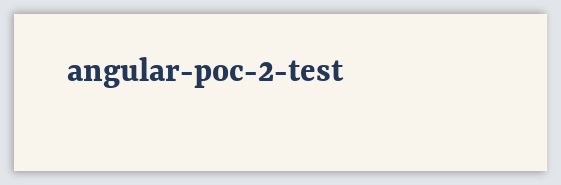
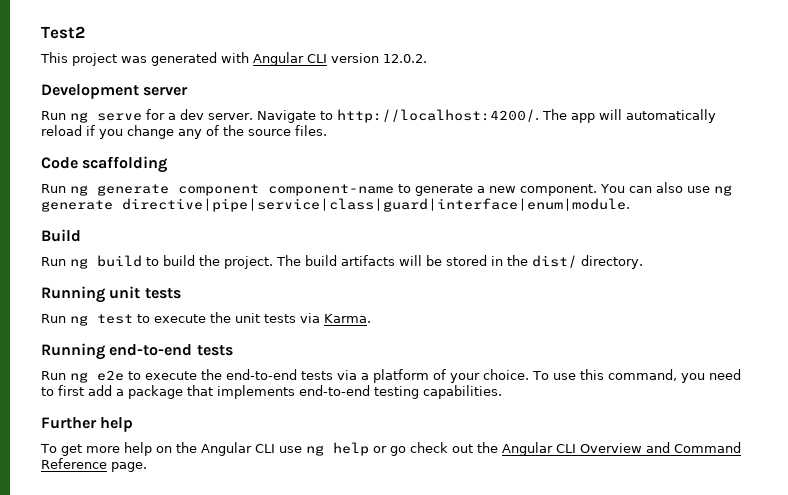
[67,57,344,88] angular-poc-2-test -> [41,26,85,39] [40,52,427,66] [41,84,189,99] [41,109,716,123] [41,125,327,139] [41,156,168,173] [41,182,732,196] [41,198,630,212] [41,229,81,242] [41,255,643,269] [41,286,181,303] [41,312,371,326] [41,343,233,360] [41,369,741,383] [41,385,502,399] [41,417,134,432] [40,442,741,456] [41,458,147,472] Test2 // This project was generated with Angular CLI version 12.0.2. // Development server // Run ng serve for a dev server. Navigate to http://localhost:4200/. The app will automatically reload if you change any of the source files. // Code scaffolding // Run ng generate component component-name to generate a new component. You can also use ng generate directive|pipe|service|class|guard|interface|enum|module. // Build // Run ng build to build the project. The build artifacts will be stored in the dist/ directory. // Running unit tests // Run ng test to execute the unit tests via Karma. // Running end-to-end tests // Run ng e2e to execute the end-to-end tests via a platform of your choice. To use this command, you need to first add a package that implements end-to-end testing capabilities. // Further help // To get more help on the Angular CLI use ng help or go check out the Angular CLI Overview and Command Reference page.

